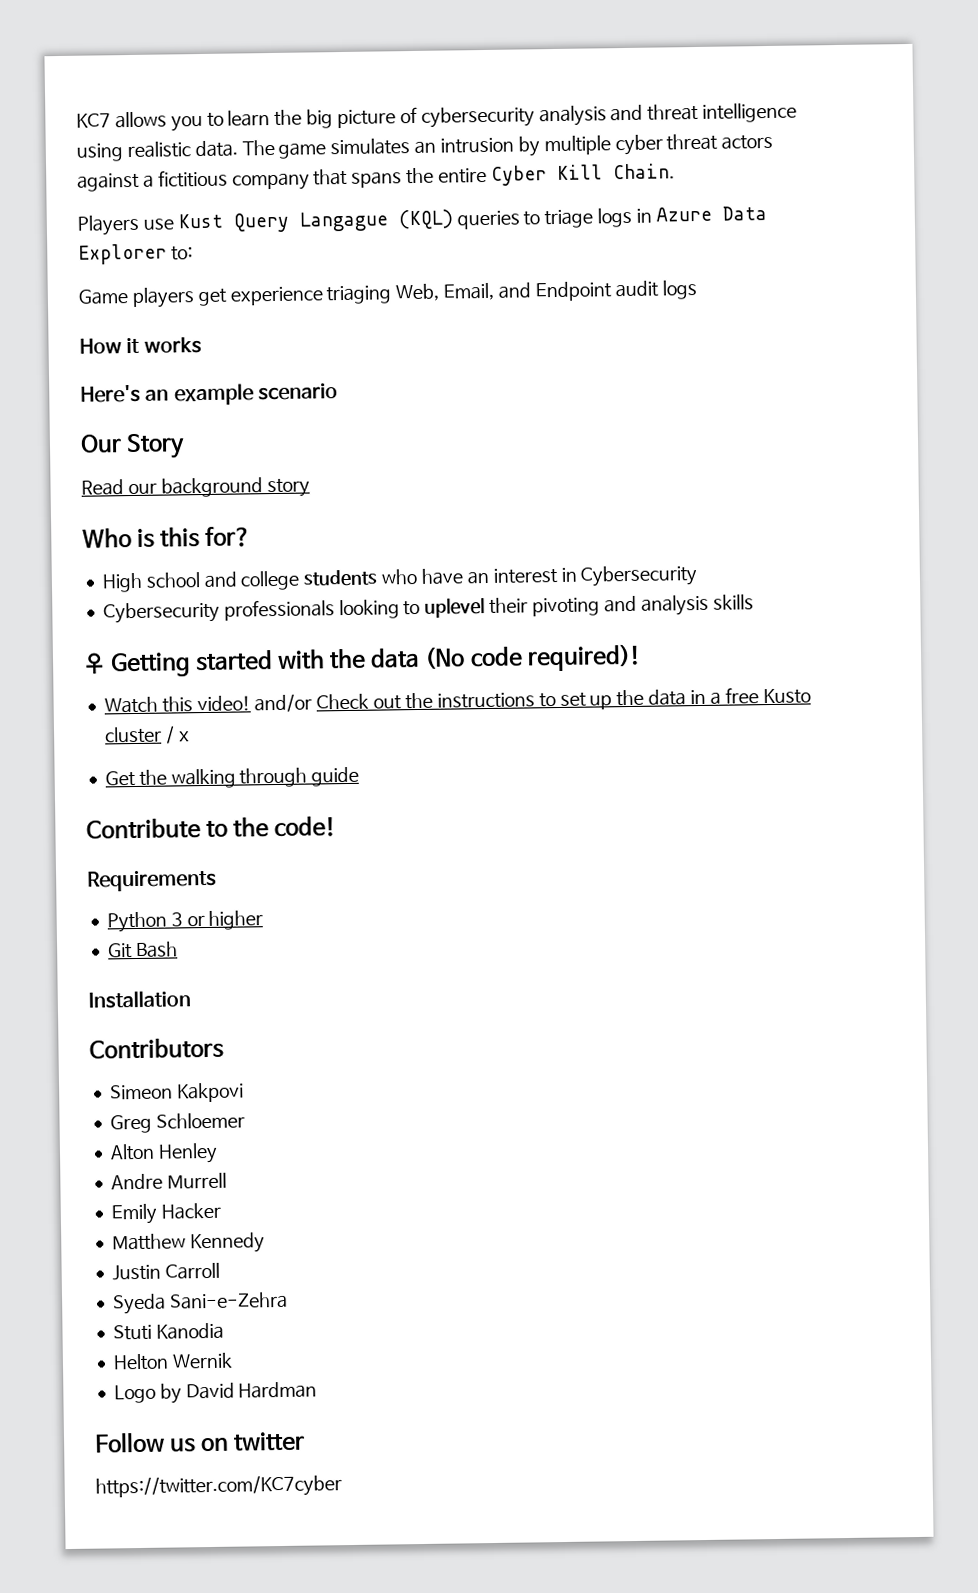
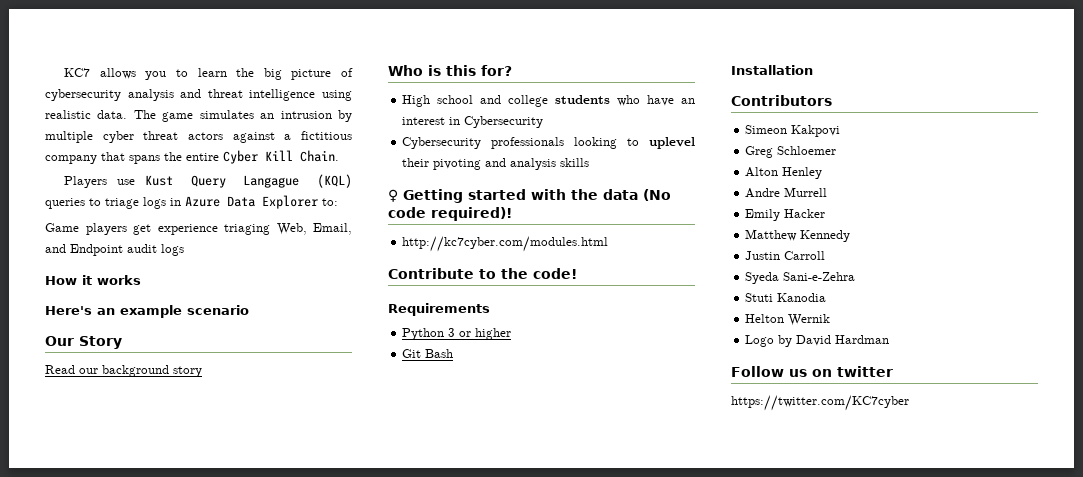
[103,687,811,714] [103,725,190,744] [104,766,360,789] Watch this video! and/or Check out the instructions to set up the data in a free Kusto cluster / x // Get the walking through guide -> [402,236,609,252] http://kc7cyber.com/modules.html

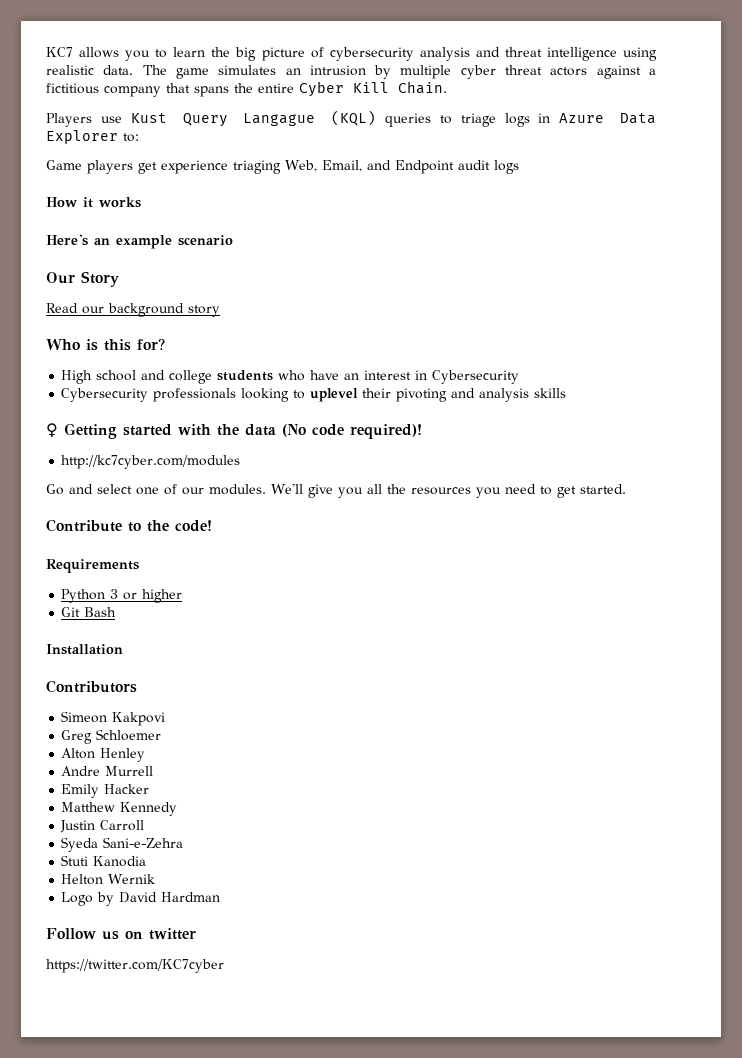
[402,236,609,252] http://kc7cyber.com/modules.html -> [61,455,241,469] [46,483,626,498] http://kc7cyber.com/modules // Go and select one of our modules. We'll give you all the resources you need to get started.

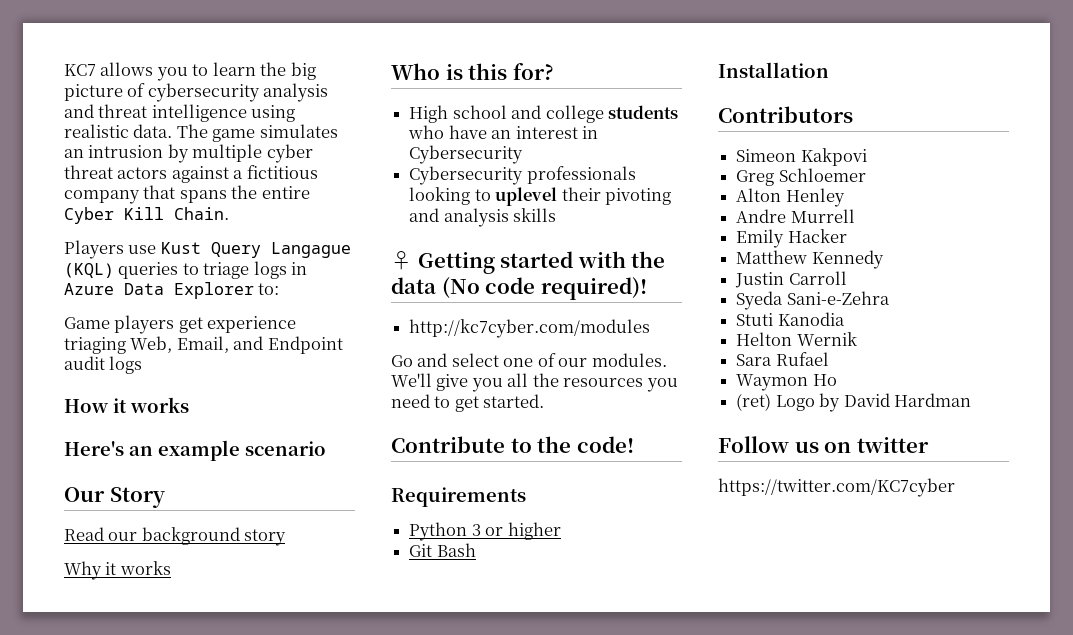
(220, 311) none -> [64,561,171,580] // Why it works
(156, 879) none -> [736,352,829,366] [736,374,837,391] [736,393,772,411] Sara Rufael // Waymon Ho // (ret)

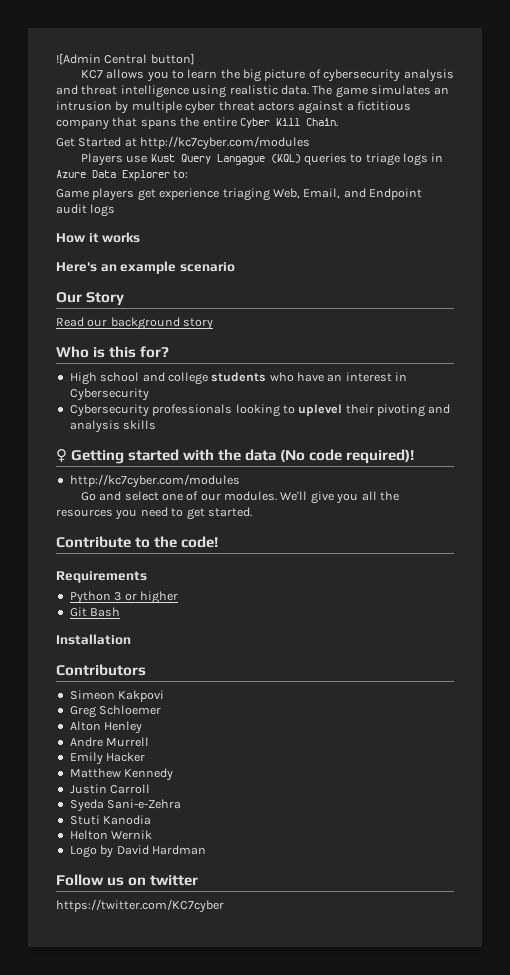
(64, 70) none -> [56,53,195,65] ![Admin Central button] //
(229, 213) none -> [56,136,311,150] // Get Started at http://kc7cyber.com/modules
[64,561,171,580] // Why it works -> (214, 324) none
[736,352,829,366] [736,374,837,391] [736,393,772,411] Sara Rufael // Waymon Ho // (ret) -> (153, 835) none

